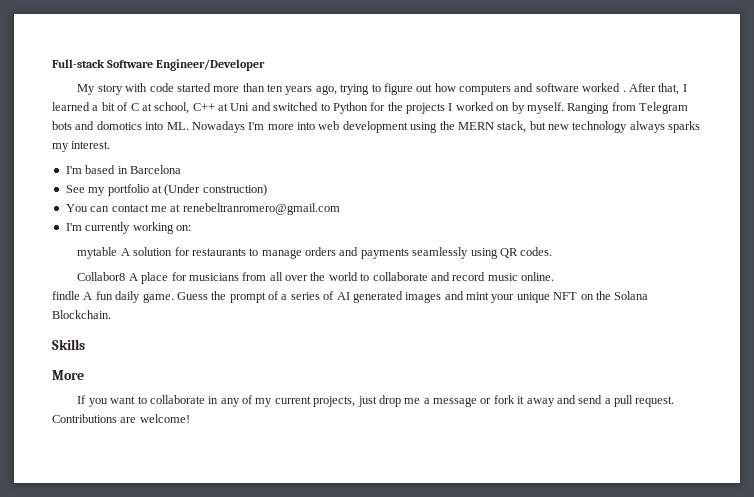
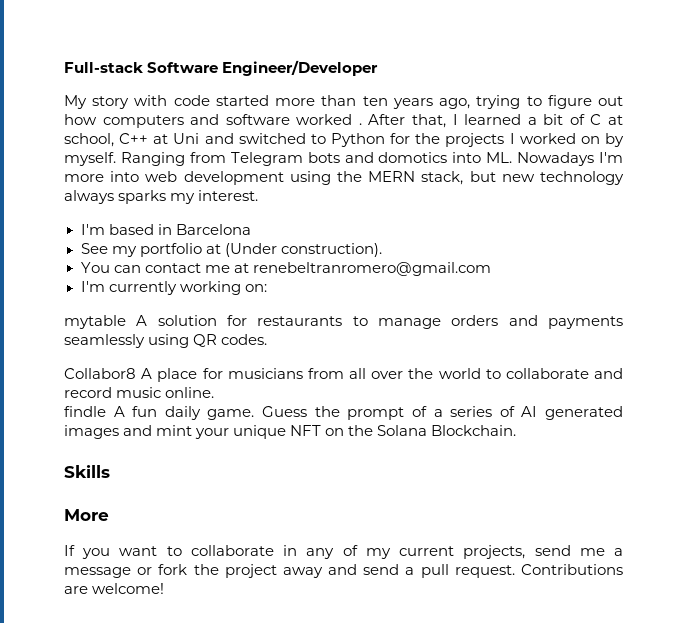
[202,184,267,196] construction) -> [280,243,382,257] construction).
[357,395,401,407] just drop -> [534,545,571,556] send
[517,396,525,404] it -> [193,564,277,578] the project

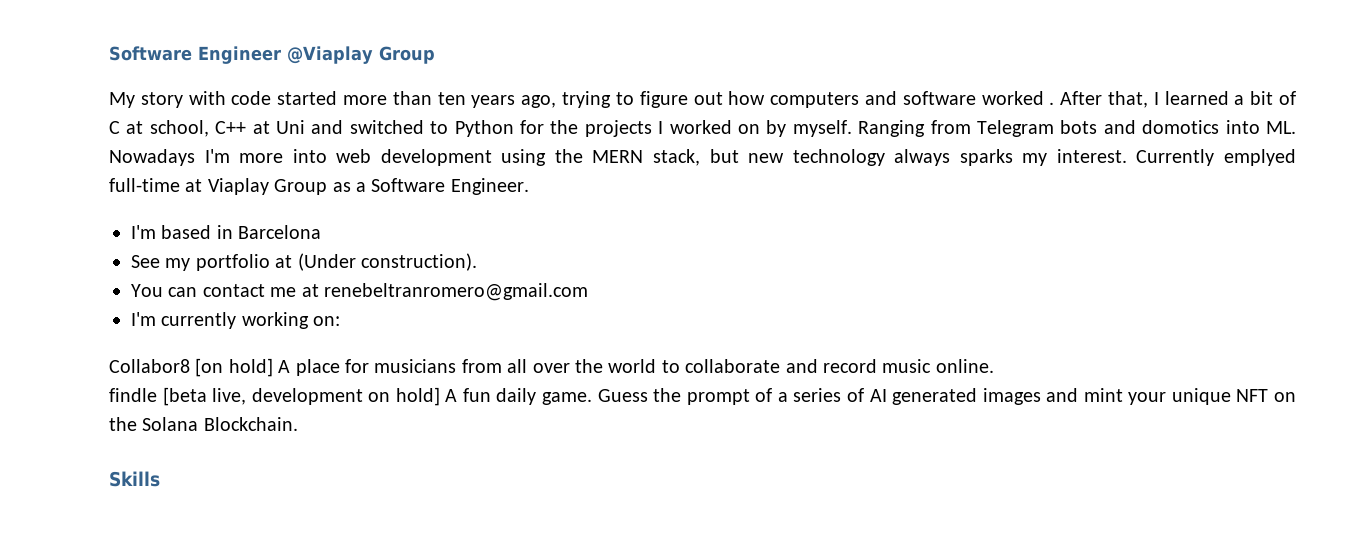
[64,60,379,76] Full-stack Software Engineer/Developer -> [109,46,435,64] Software Engineer @Viaplay Group
(259, 195) none -> [1136,149,1296,166] [109,178,529,195] Currently emplyed full-time at Viaplay Group as a Software Engineer.
[64,315,623,329] [64,334,268,348] // mytable A solution for restaurants to manage orders and payments seamlessly using QR codes. -> (341, 321) none
(136, 373) none -> [195,358,273,377] [on hold]
(106, 411) none -> [162,387,440,406] [beta live, development on hold]
[64,509,109,521] [64,545,623,559] [64,564,623,578] [64,583,165,594] // More // If you want to collaborate in any of my current projects, send me a message or fork the project away and send a pull request. Contributions are welcome! -> (160, 479) none

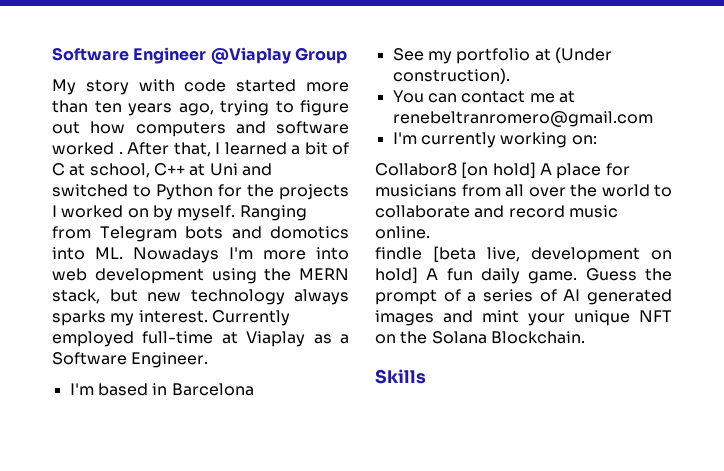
[1224,149,1296,166] emplyed -> [52,331,134,347] employed
[274,179,328,195] Group -> (306, 339) none

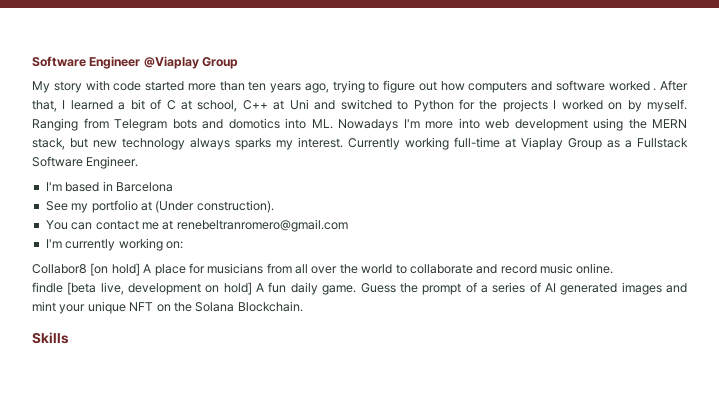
[52,331,134,347] employed -> [405,137,449,150] working
(306, 339) none -> [568,138,602,150] Group
(349, 339) none -> [637,138,688,148] Fullstack

